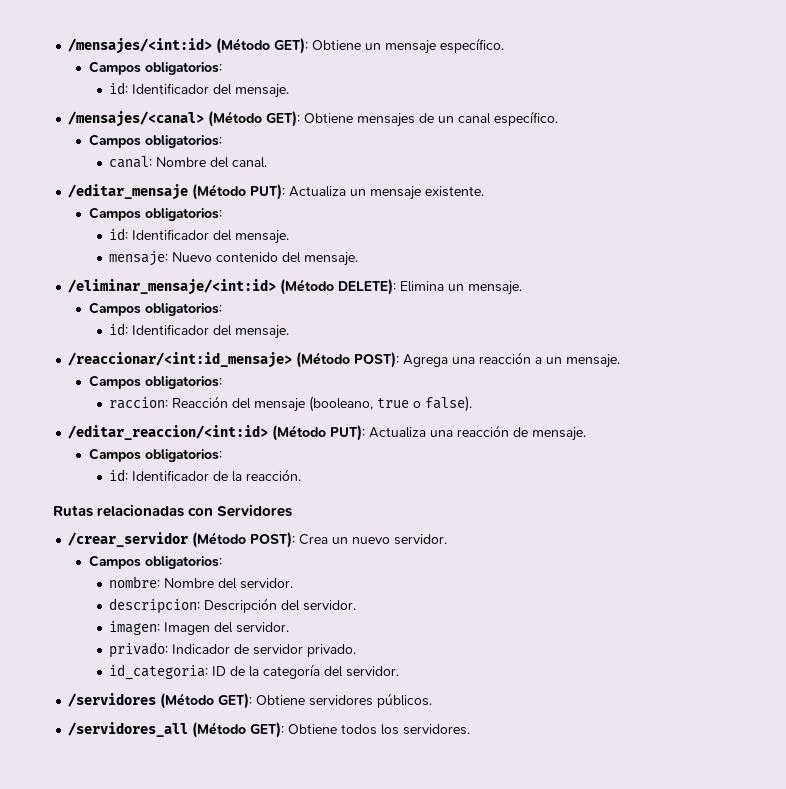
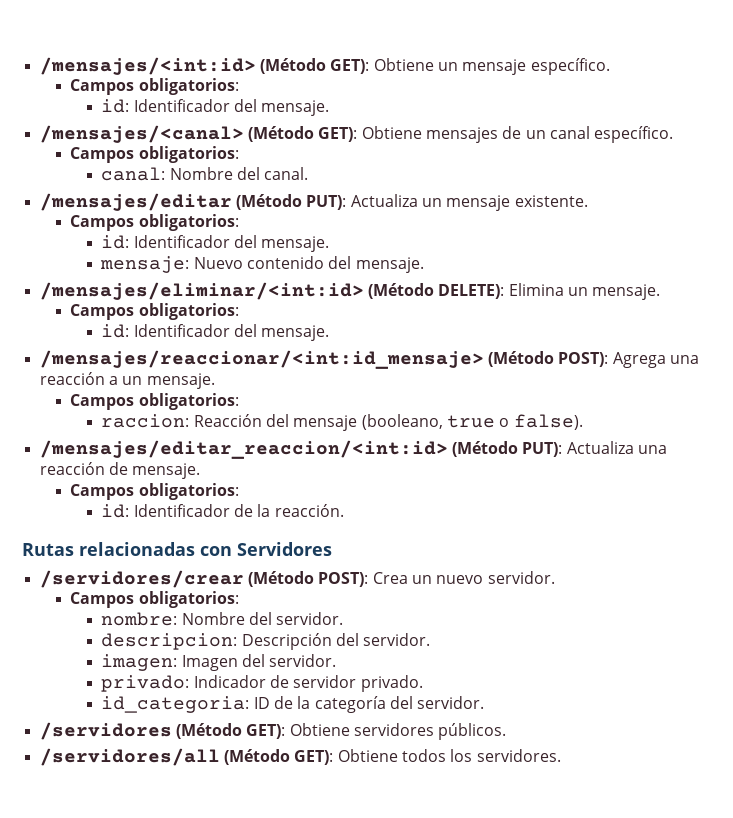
[68,184,189,200] /editar_mensaje -> [39,193,232,211] /mensajes/editar
[68,279,277,295] /eliminar_mensaje/<int:id> -> [39,282,364,300] /mensajes/eliminar/<int:id>
[68,352,293,368] /reaccionar/<int:id_mensaje> -> [39,350,484,369] /mensajes/reaccionar/<int:id_mensaje>
[68,425,269,440] /editar_reaccion/<int:id> -> [39,440,448,459] /mensajes/editar_reaccion/<int:id>
[68,532,189,547] /crear_servidor -> [39,570,244,588] /servidores/crear
[68,722,189,737] /servidores_all -> [39,748,220,766] /servidores/all

